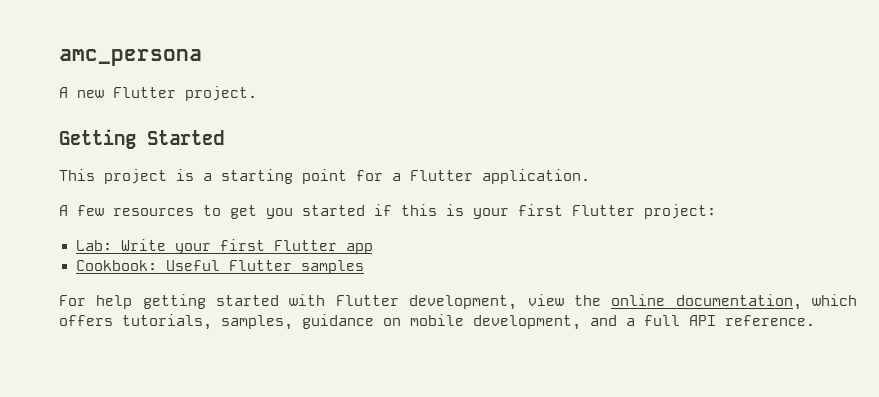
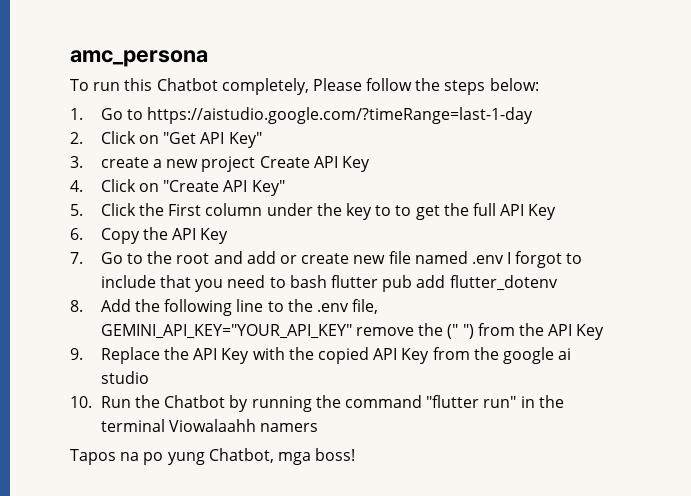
[59,86,257,101] [59,129,224,149] [59,169,590,184] [59,204,716,219] [75,239,373,254] [75,260,364,274] [59,294,858,310] [59,314,815,330] A new Flutter project. // Getting Started // This project is a starting point for a Flutter application. // A few resources to get you started if this is your first Flutter project: // Lab: Write your first Flutter app // Cookbook: Useful Flutter samples // For help getting started with Flutter development, view the online documentation, which offers tutorials, samples, guidance on mobile development, and a full API reference. -> [70,78,539,95] [70,107,534,124] [70,131,262,148] [70,156,370,172] [70,179,285,196] [70,203,557,220] [70,227,229,244] [70,251,583,268] [100,275,558,292] [70,299,379,316] [100,323,605,340] [70,347,572,364] [100,371,149,384] [70,395,564,412] [100,419,319,432] [70,448,356,465] To run this Chatbot completely, Please follow the steps below: // 1. Go to https://aistudio.google.com/?timeRange=last-1-day // 2. Click on "Get API Key" // 3. create a new project Create API Key // 4. Click on "Create API Key" // 5. Click the First column under the key to to get the full API Key // 6. Copy the API Key // 7. Go to the root and add or create new file named .env I forgot to include that you need to bash flutter pub add flutter_dotenv // 8. Add the following line to the .env file, GEMINI_API_KEY="YOUR_API_KEY" remove the (" ") from the API Key // 9. Replace the API Key with the copied API Key from the google ai studio // 10. Run the Chatbot by running the command "flutter run" in the terminal Viowalaahh namers // Tapos na po yung Chatbot, mga boss!

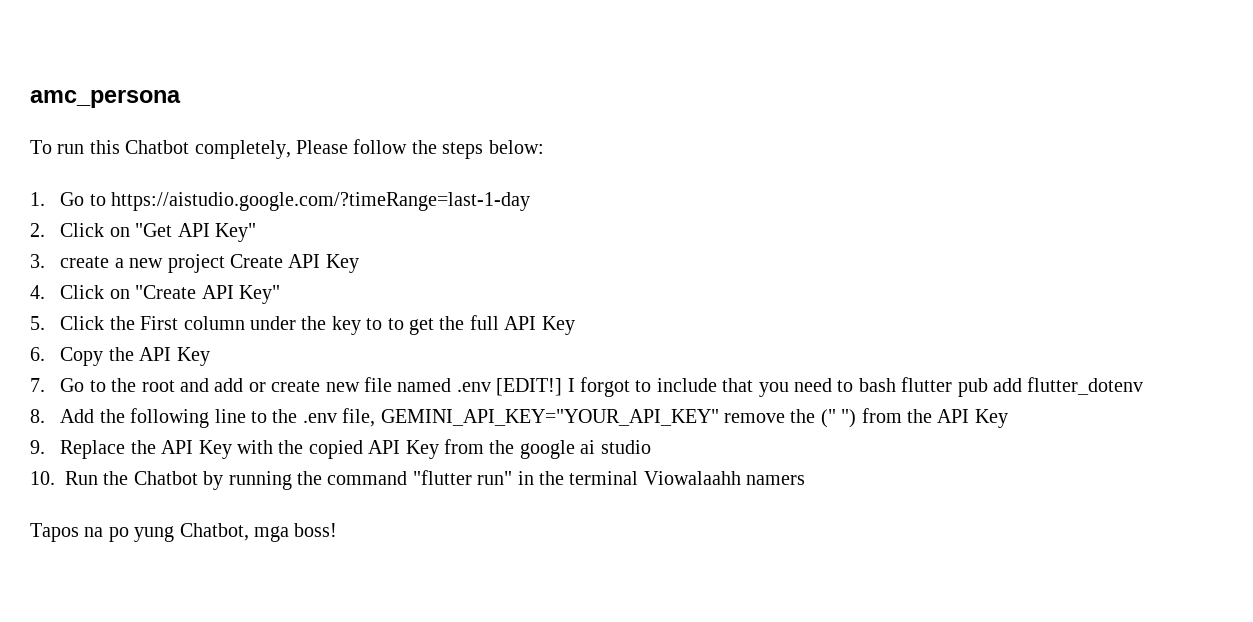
(504, 259) none -> [496,378,563,396] [EDIT!]

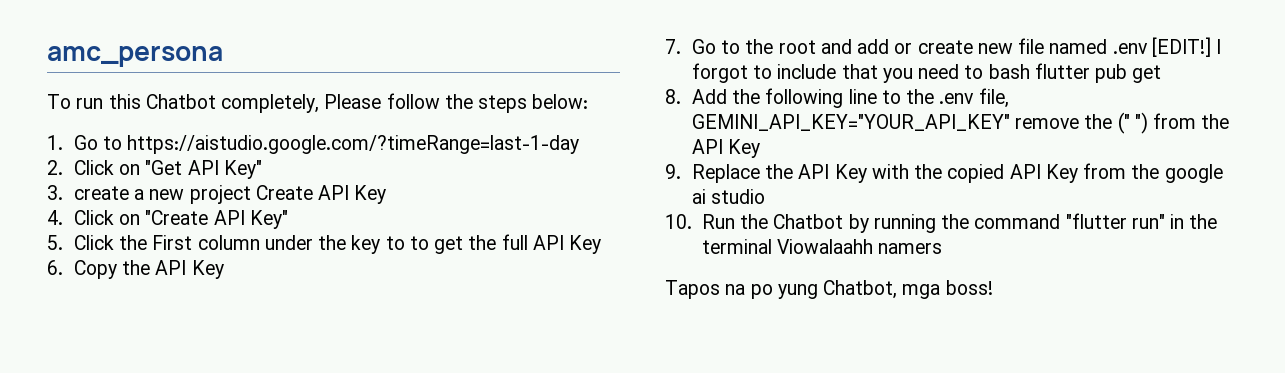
[992,377,1144,395] add flutter_dotenv -> [1132,65,1162,83] get

